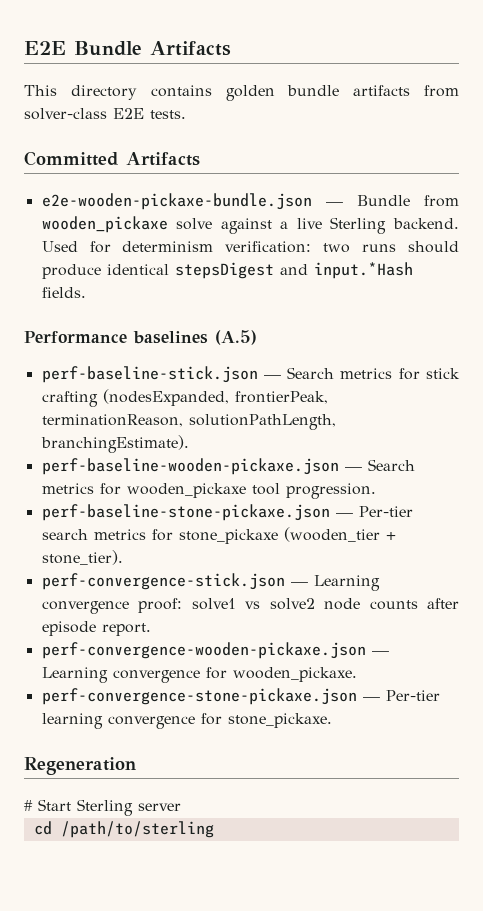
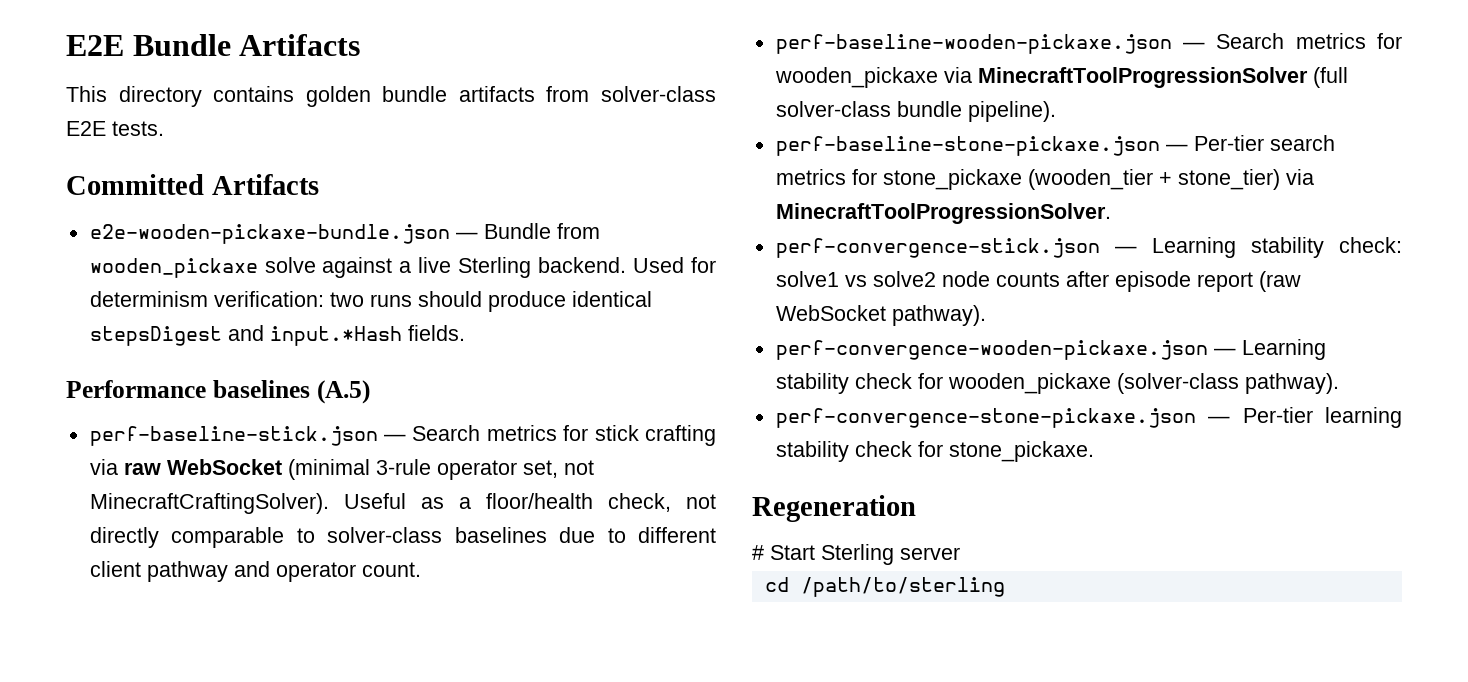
[102,389,328,406] [41,414,336,430] [40,435,189,453] (nodesExpanded, frontierPeak, terminationReason, solutionPathLength, branchingEstimate). -> [89,459,594,480] [89,493,716,514] [89,527,716,548] [89,561,421,582] via raw WebSocket (minimal 3-rule operator set, not MinecraftCraftingSolver). Useful as a floor/health check, not directly comparable to solver-class baselines due to different client pathway and operator count.
[251,483,376,499] tool progression. -> [943,67,1348,88] [775,101,1056,122] via MinecraftToolProgressionSolver (full solver-class bundle pipeline).
[41,550,123,565] stone_tier). -> [1177,169,1314,190] [775,203,1111,224] stone_tier) via MinecraftToolProgressionSolver.
[41,598,183,614] convergence proof: -> [1250,237,1402,258] stability check:
[101,623,151,636] report. -> [1196,271,1301,292] [775,305,986,326] report (raw WebSocket pathway).
[112,667,357,683] convergence for wooden_pickaxe. -> [775,373,1339,394] stability check for wooden_pickaxe (solver-class pathway).
[107,716,195,729] convergence -> [775,441,912,462] stability check

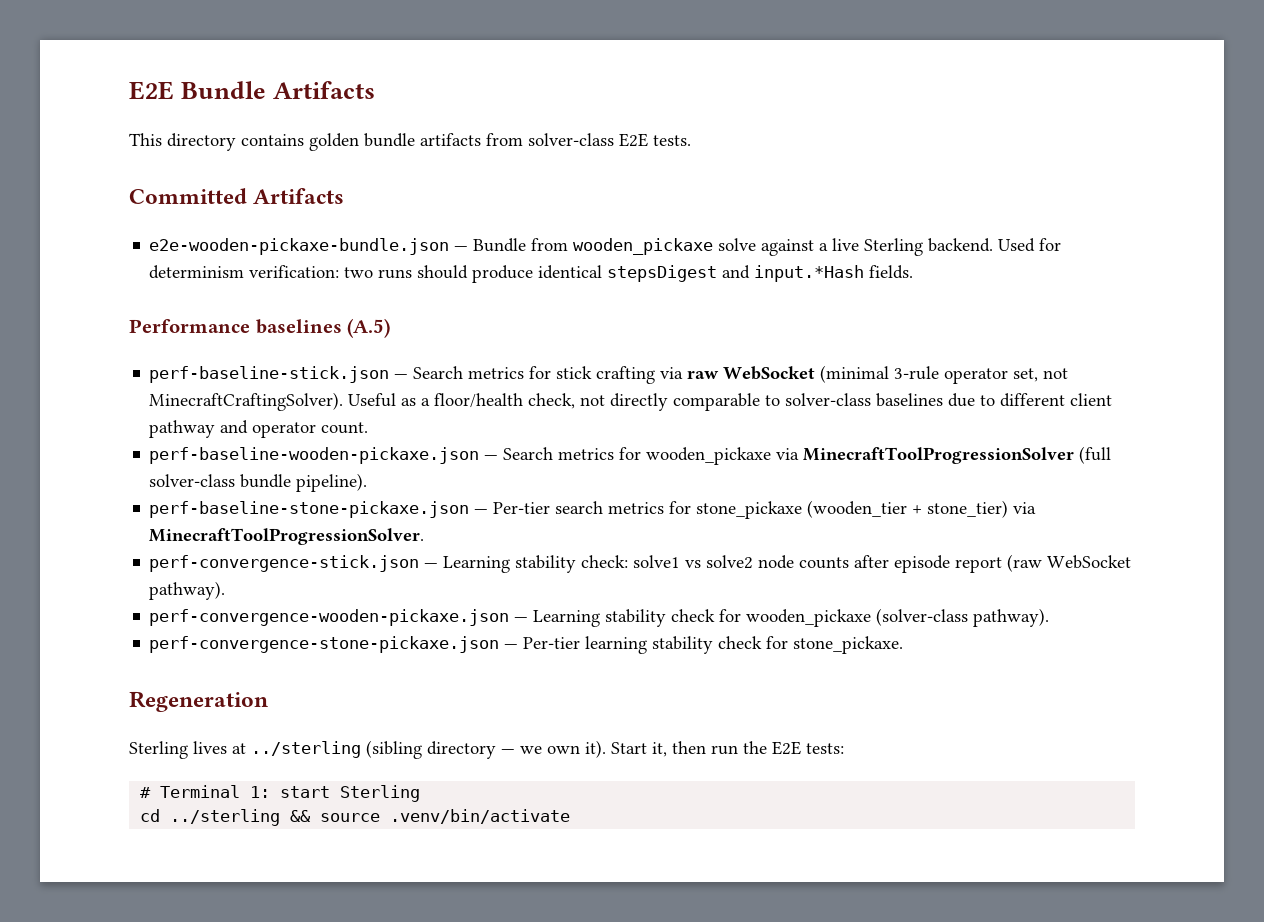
[752,544,960,565] # Start Sterling server -> [129,740,844,759] [140,785,421,802] Sterling lives at ../sterling (sibling directory — we own it). Start it, then run the E2E tests: // # Terminal 1: start Sterling
[800,577,1005,597] /path/to/sterling -> [170,809,571,826] ../sterling && source .venv/bin/activate

